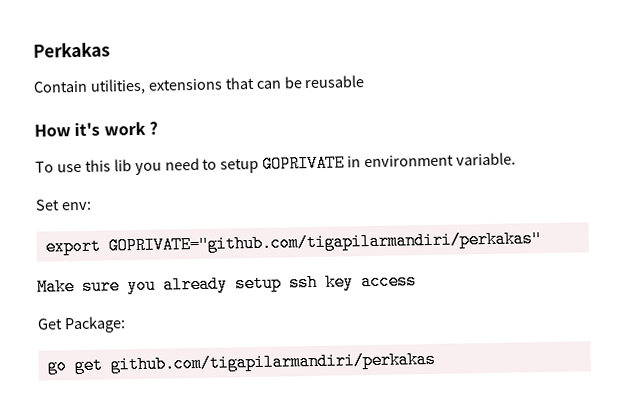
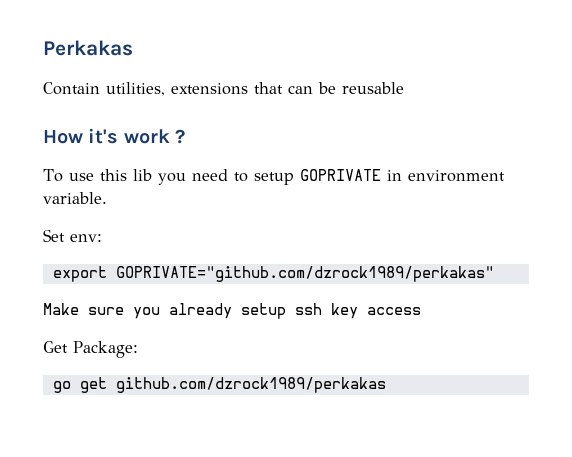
[107,230,542,255] GOPRIVATE="github.com/tigapilarmandiri/perkakas" -> [115,266,494,282] GOPRIVATE="github.com/dzrock1989/perkakas"
[109,350,436,374] github.com/tigapilarmandiri/perkakas -> [115,377,386,393] github.com/dzrock1989/perkakas

